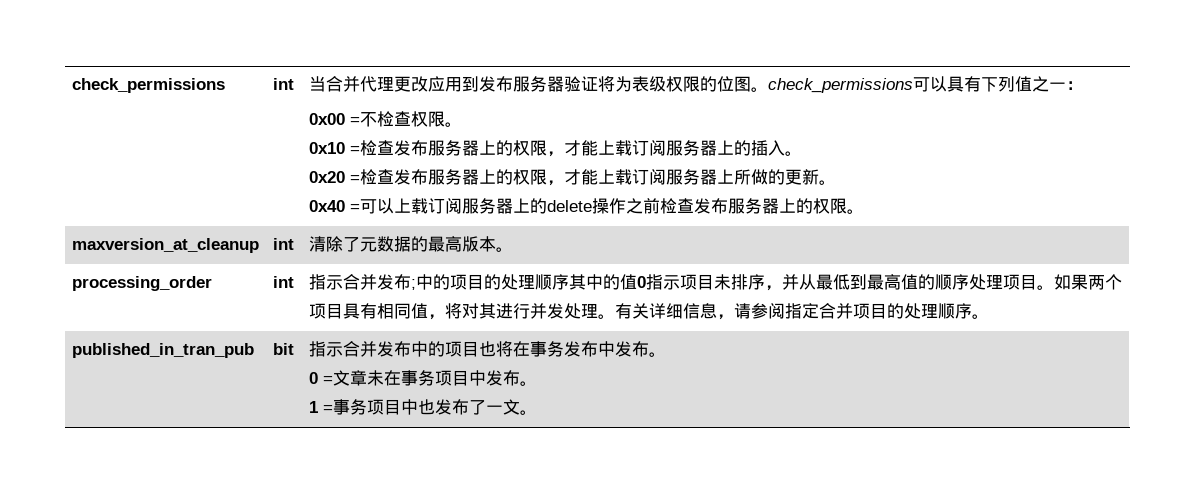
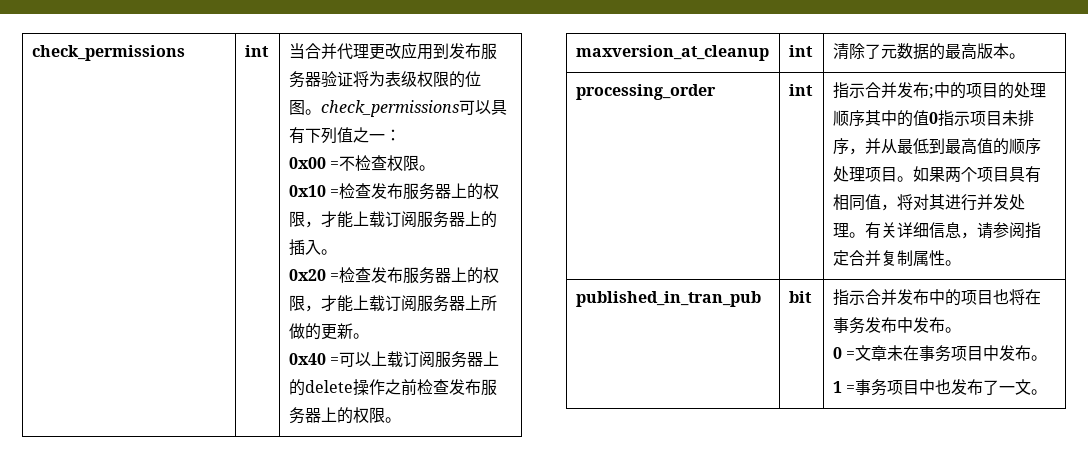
[852,303,972,319] 项目的处理顺序 -> [880,250,945,266] 复制属性

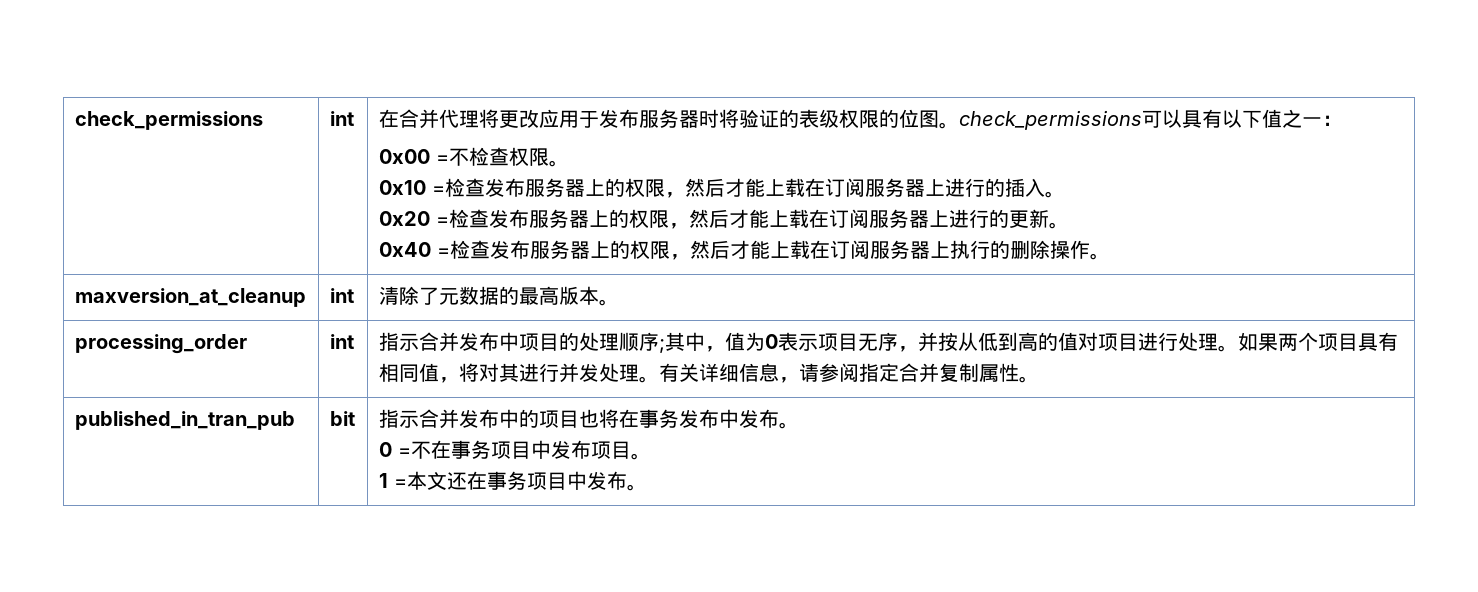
[288,43,305,59] 当 -> [378,109,399,128] 在
(369, 51) none -> [478,109,499,128] 将
[432,43,497,60] [288,71,385,88] 到发布服务器验证将为 -> [578,109,799,128] 于发布服务器时将验证的
[304,127,337,144] 下列 -> [1221,109,1262,128] 以下
[320,211,481,228] 才能上载订阅服务器上 -> [684,178,985,197] 然后才能上载在订阅服务器上进行
[320,295,497,312] [288,323,305,339] 才能上载订阅服务器上所做 -> [688,209,989,228] 然后才能上载在订阅服务器上进行
[339,351,500,368] [288,379,497,396] [288,407,385,424] 可以上载订阅服务器上的delete操作之前检查发布服务器上的权限 -> [449,240,1090,260] 检查发布服务器上的权限，然后才能上载在订阅服务器上执行的删除操作
[928,82,966,99] ;中的 -> [498,332,519,351] 中
[864,110,1034,127] [832,138,1041,155] [832,166,897,182] 其中的值0指示项目未排序，并从最低到最高值的顺序处理项目 -> [658,332,1218,353] ;其中，值为0表示项目无序，并按从低到高的值对项目进行处理
[855,345,904,361] 文章未 -> [410,440,651,460] [378,471,467,490] 不在事务项目中发布项目。 // 1 =本文还
[832,379,1048,396] // 1 =事务项目中也发布了一文。 -> (647, 487) none

